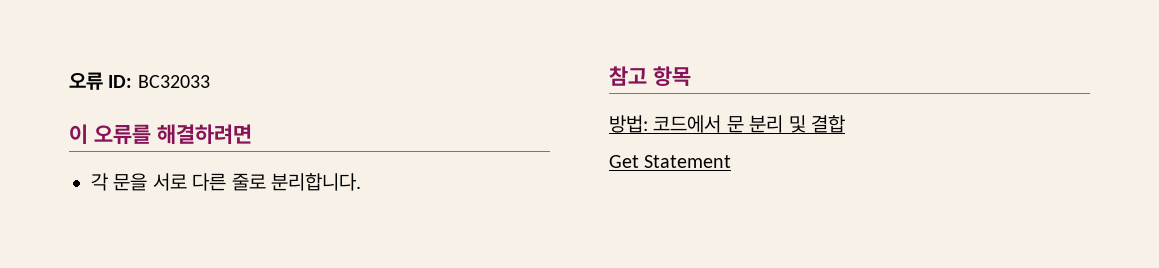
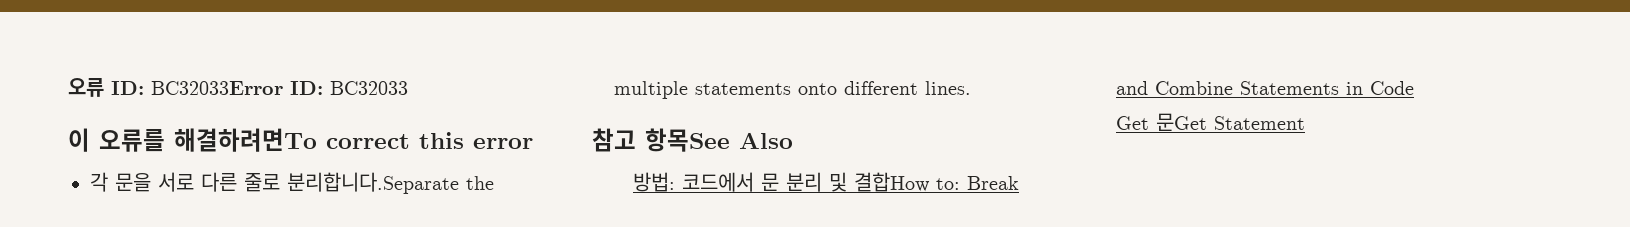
(133, 81) none -> [151,81,323,95] BC32033Error ID:
[156,124,252,145] 해결하려면 -> [174,128,533,152] 해결하려면To correct this error
[271,173,361,191] 분리합니다. -> [287,172,494,194] [614,81,971,99] 분리합니다.Separate the multiple statements onto different lines.
[652,66,691,86] 항목 -> [645,128,793,152] 항목See Also
[811,115,845,133] 결합 -> [853,172,1019,192] [1116,81,1414,95] 결합How to: Break and Combine Statements in Code
(639, 161) none -> [1156,113,1207,131] 문Get

